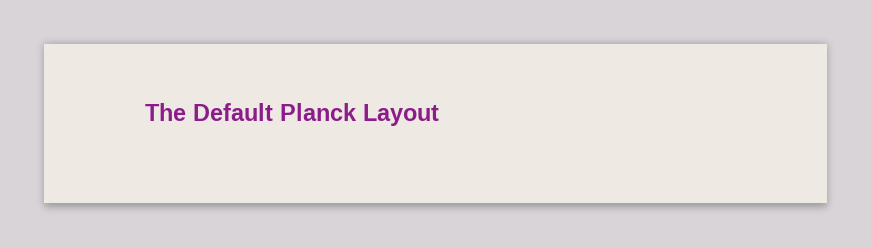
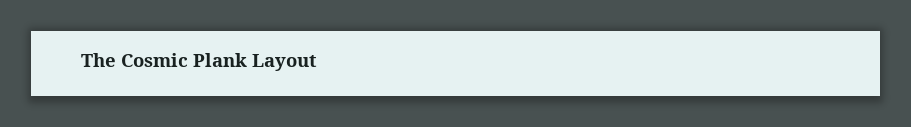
[193,103,357,121] Default Planck -> [121,53,247,67] Cosmic Plank

